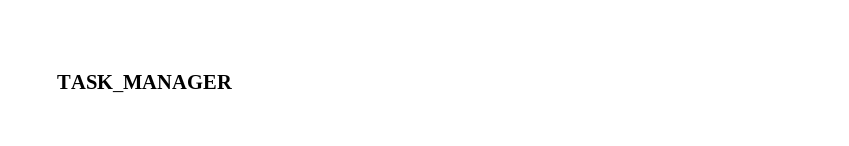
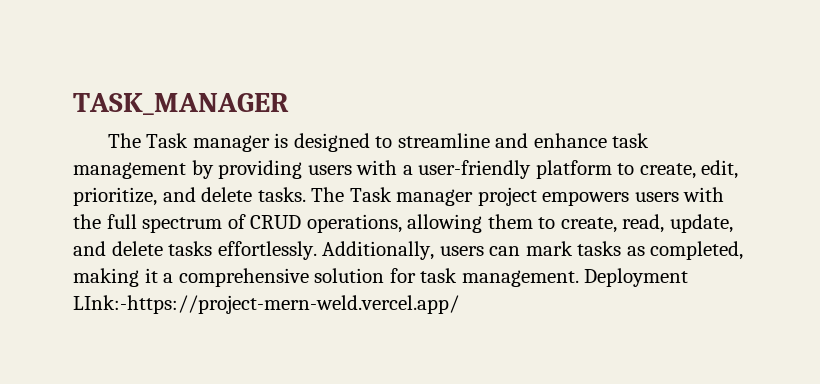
(232, 84) none -> [107,133,650,152] [73,160,739,179] [73,187,725,206] [73,214,733,233] [73,241,744,260] [73,268,689,287] [73,295,459,314] // The Task manager is designed to streamline and enhance task management by providing users with a user-friendly platform to create, edit, prioritize, and delete tasks. The Task manager project empowers users with the full spectrum of CRUD operations, allowing them to create, read, update, and delete tasks effortlessly. Additionally, users can mark tasks as completed, making it a comprehensive solution for task management. Deployment LInk:-https://project-mern-weld.vercel.app/

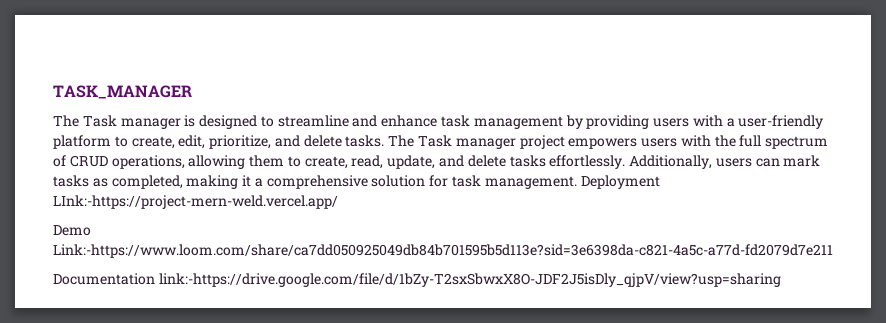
(459, 304) none -> [53,225,91,236] [53,244,833,258] [53,273,781,287] // Demo Link:-https://www.loom.com/share/ca7dd050925049db84b701595b5d113e?sid=3e6398da-c821-4a5c-a77d-fd2079d7e211 // Documentation link:-https://drive.google.com/file/d/1bZy-T2sxSbwxX8O-JDF2J5isDly_qjpV/view?usp=sharing

